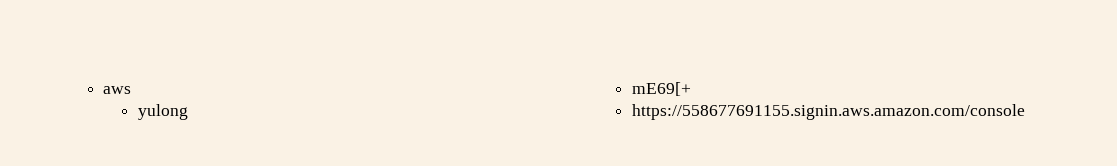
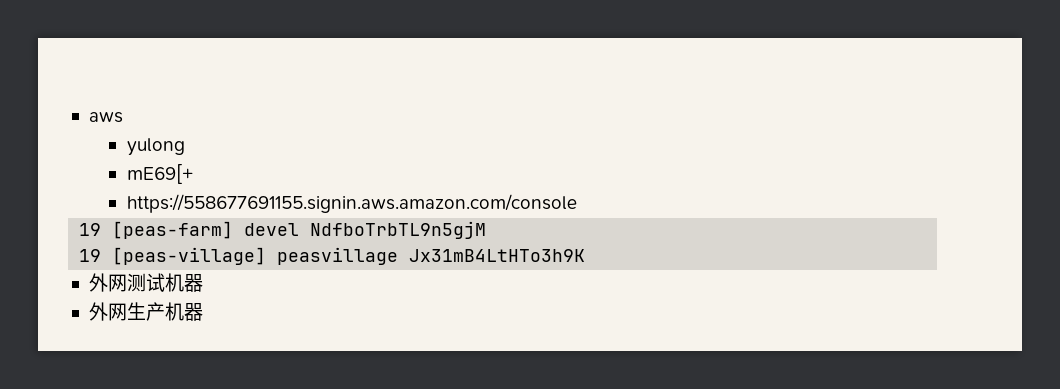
(1025, 112) none -> [79,221,487,239] [79,247,586,265] [88,273,203,292] [88,302,203,321] // 19 [peas-farm] devel NdfboTrbTL9n5gjM // 19 [peas-village] peasvillage Jx31mB4LtHTo3h9K // 外网测试机器 // 外网生产机器

